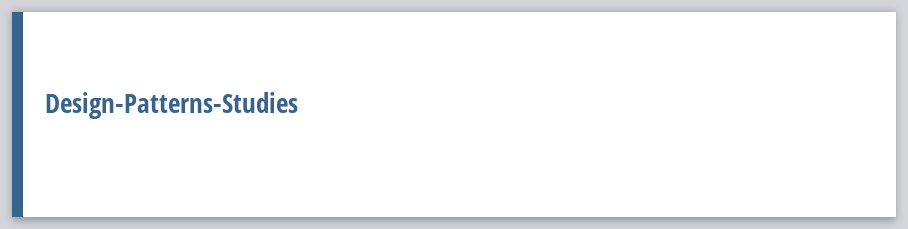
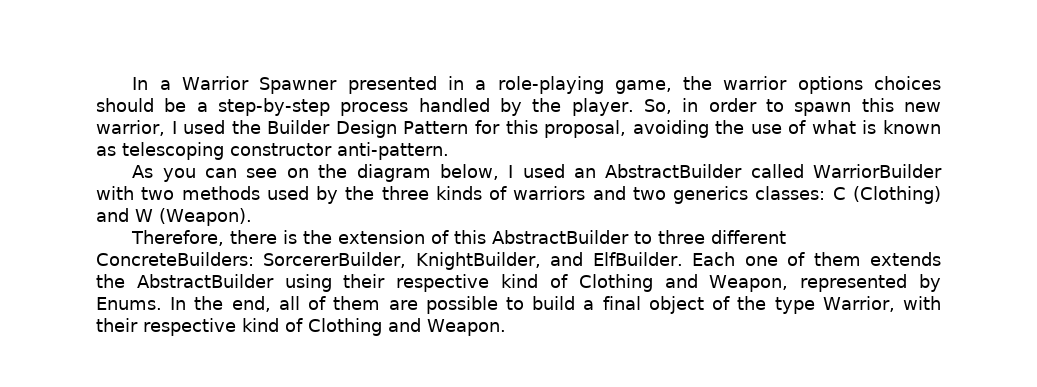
[45,92,298,119] Design-Patterns-Studies -> [132,76,941,94] [96,98,942,116] [96,120,941,138] [96,142,449,160] [132,164,943,182] [96,186,941,204] [96,208,252,226] [131,230,787,246] [96,252,941,270] [96,274,941,292] [96,296,942,314] [96,318,506,336] In a Warrior Spawner presented in a role-playing game, the warrior options choices should be a step-by-step process handled by the player. So, in order to spawn this new warrior, I used the Builder Design Pattern for this proposal, avoiding the use of what is known as telescoping constructor anti-pattern. // As you can see on the diagram below, I used an AbstractBuilder called WarriorBuilder with two methods used by the three kinds of warriors and two generics classes: C (Clothing) and W (Weapon). // Therefore, there is the extension of this AbstractBuilder to three different ConcreteBuilders: SorcererBuilder, KnightBuilder, and ElfBuilder. Each one of them extends the AbstractBuilder using their respective kind of Clothing and Weapon, represented by Enums. In the end, all of them are possible to build a final object of the type Warrior, with their respective kind of Clothing and Weapon.

